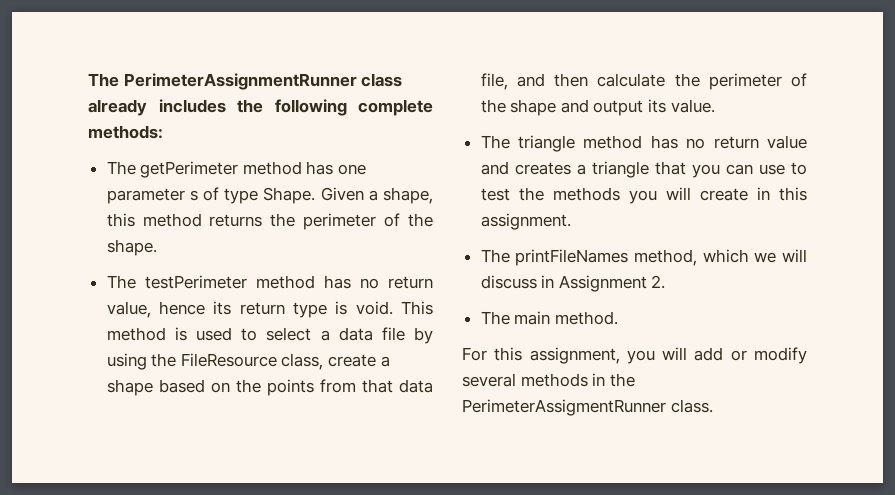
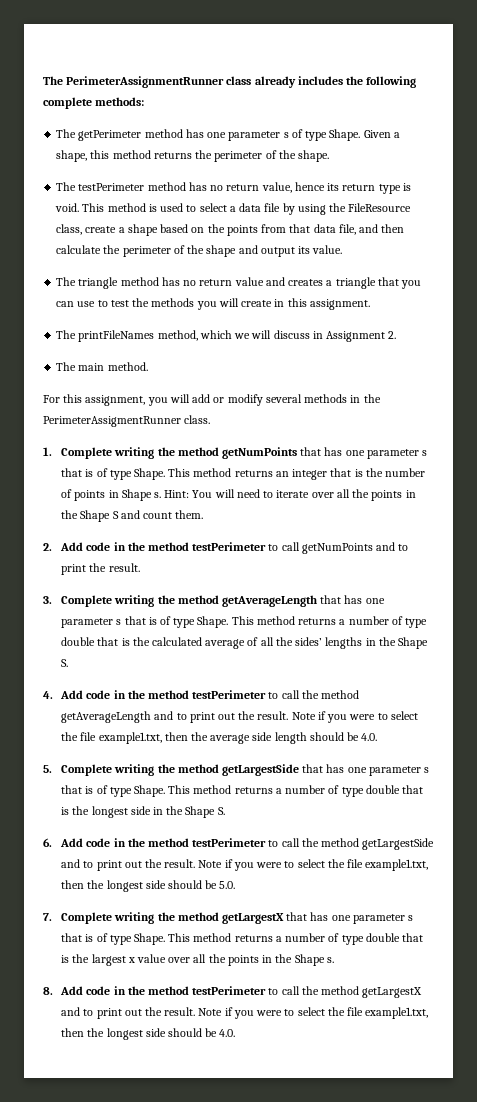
(713, 406) none -> [43,447,428,459] [61,468,426,480] [61,489,416,501] [61,510,204,522] [43,542,409,554] [61,563,140,575] [43,595,385,607] [61,616,428,628] [61,637,429,649] [61,659,69,667] [43,690,360,699] [61,711,418,723] [61,732,378,744] [43,764,430,776] [61,785,424,797] [61,806,225,818] [43,838,435,850] [61,859,429,871] [61,880,236,892] [43,912,414,924] [61,933,424,945] [61,954,334,966] [43,986,423,998] [61,1007,429,1019] [61,1028,236,1040] // 1. Complete writing the method getNumPoints that has one parameter s that is of type Shape. This method returns an integer that is the number of points in Shape s. Hint: You will need to iterate over all the points in the Shape S and count them. // 2. Add code in the method testPerimeter to call getNumPoints and to print the result. // 3. Complete writing the method getAverageLength that has one parameter s that is of type Shape. This method returns a number of type double that is the calculated average of all the sides’ lengths in the Shape S. // 4. Add code in the method testPerimeter to call the method getAverageLength and to print out the result. Note if you were to select the file example1.txt, then the average side length should be 4.0. // 5. Complete writing the method getLargestSide that has one parameter s that is of type Shape. This method returns a number of type double that is the longest side in the Shape S. // 6. Add code in the method testPerimeter to call the method getLargestSide and to print out the result. Note if you were to select the file example1.txt, then the longest side should be 5.0. // 7. Complete writing the method getLargestX that has one parameter s that is of type Shape. This method returns a number of type double that is the largest x value over all the points in the Shape s. // 8. Add code in the method testPerimeter to call the method getLargestX and to print out the result. Note if you were to select the file example1.txt, then the longest side should be 4.0.

